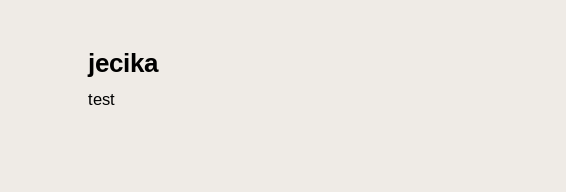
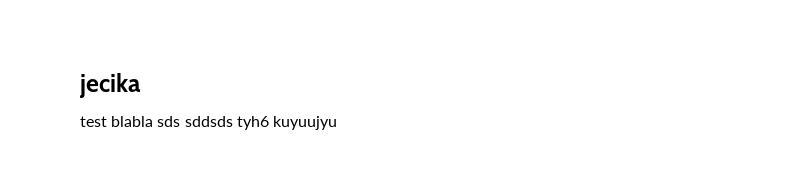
(115, 99) none -> [111,116,337,130] blabla sds sddsds tyh6 kuyuujyu

